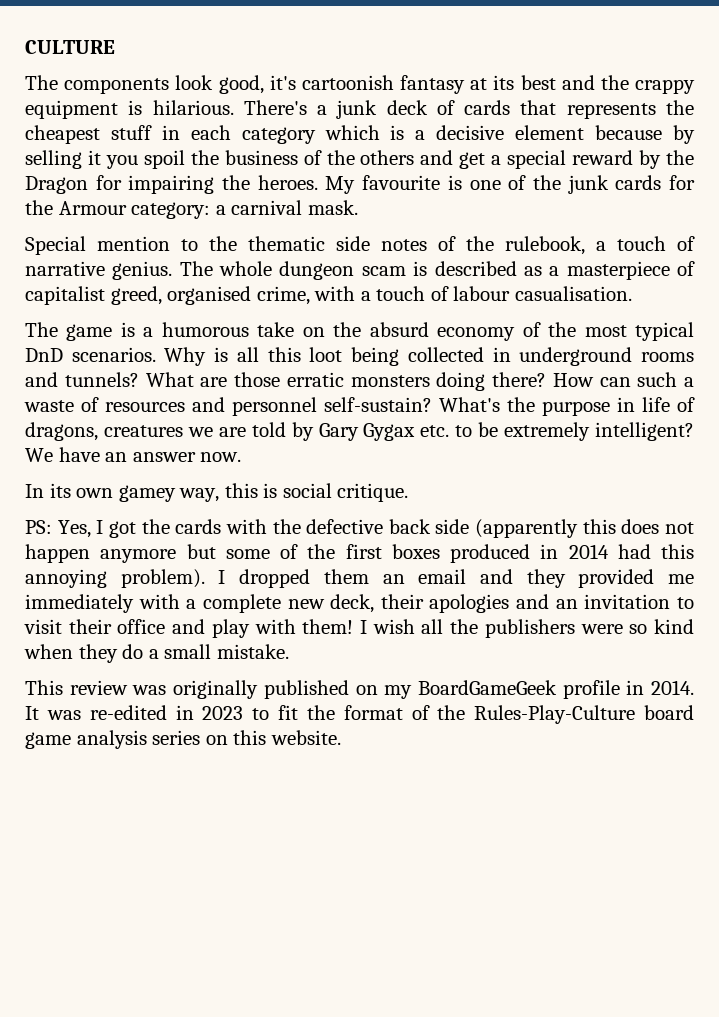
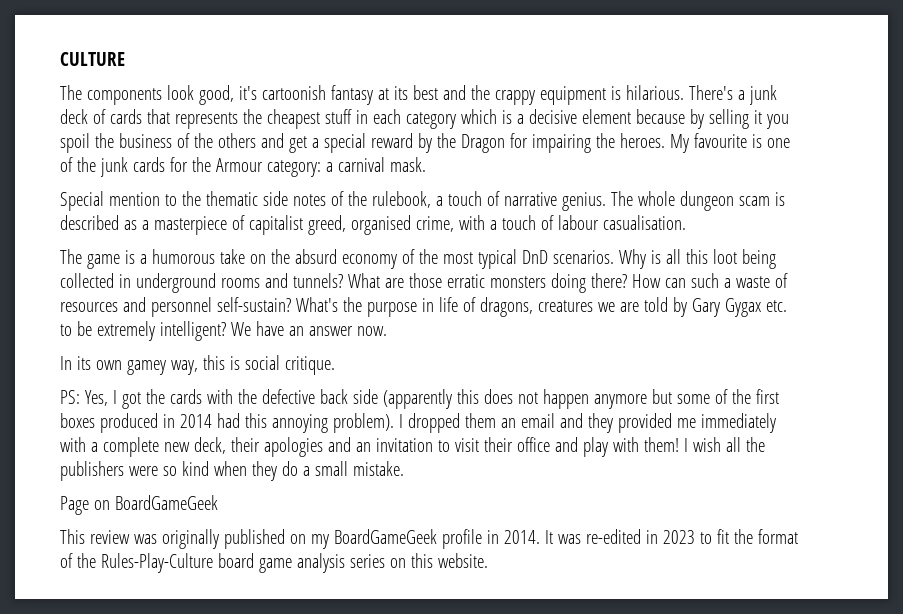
(289, 651) none -> [60,495,218,515] // Page on BoardGameGeek

